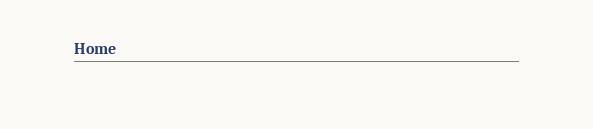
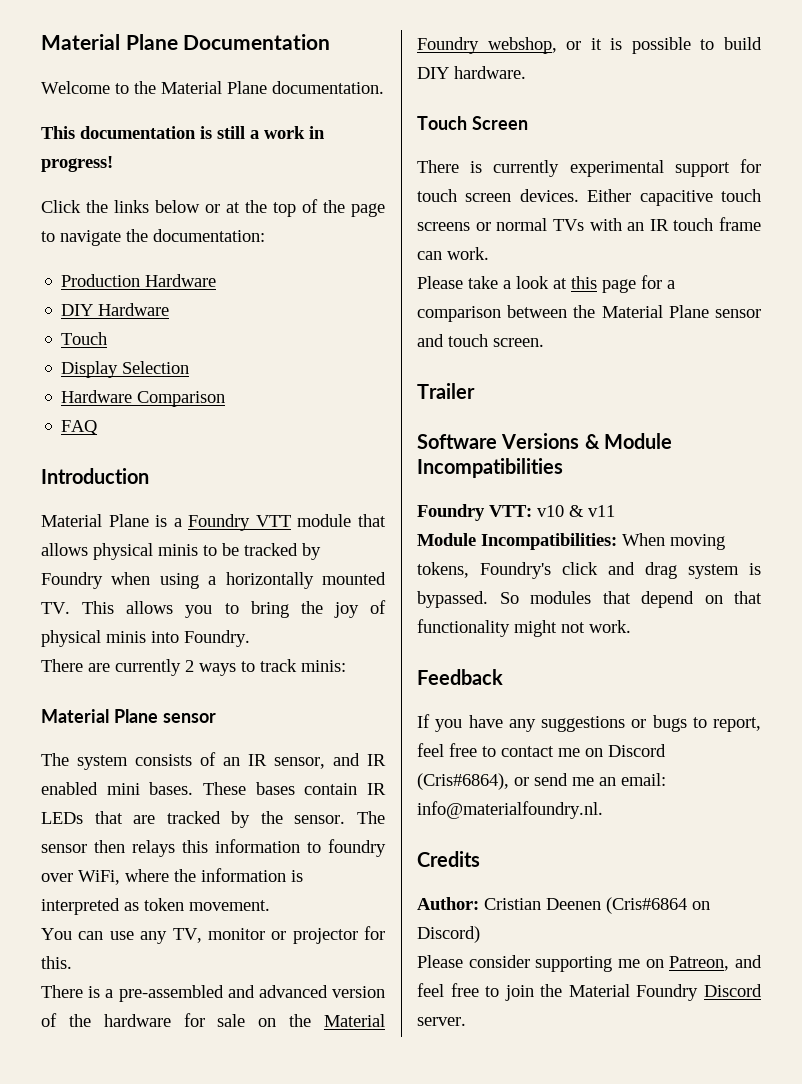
[74,43,116,54] Home -> [41,34,331,50] [41,81,384,94] [41,126,325,139] [41,156,113,172] [41,199,385,217] [41,229,265,246] [61,274,217,287] [61,303,170,316] [61,332,108,345] [61,361,190,378] [61,390,226,407] [61,420,99,435] [41,468,149,484] [41,514,386,531] [41,543,321,560] [41,572,386,589] [41,600,386,618] [41,630,250,647] [41,659,346,676] [41,709,216,723] [41,752,386,770] [41,782,386,795] [41,811,385,828] [41,839,386,857] [41,868,303,885] [41,898,270,915] [41,926,385,944] [41,956,72,969] [41,985,385,1002] [41,1013,385,1027] [417,37,762,54] [417,66,526,79] [417,116,528,130] [417,159,761,177] [417,189,761,206] [417,217,761,231] [417,247,489,260] [417,275,675,293] [417,305,761,322] [417,334,544,347] [417,383,475,399] [417,433,672,449] [417,458,563,478] [417,504,615,521] [417,533,725,550] [417,562,761,579] [417,591,762,608] [417,619,631,637] [417,669,503,685] [417,714,761,732] [417,743,666,757] [417,773,666,790] [417,801,603,819] [417,851,480,867] [417,897,710,914] [417,926,480,943] [417,955,762,972] [417,983,762,1001] [417,1017,466,1026] Material Plane Documentation // Welcome to the Material Plane documentation. // This documentation is still a work in progress! // Click the links below or at the top of the page to navigate the documentation: // Production Hardware // DIY Hardware // Touch // Display Selection // Hardware Comparison // FAQ // Introduction // Material Plane is a Foundry VTT module that allows physical minis to be tracked by Foundry when using a horizontally mounted TV. This allows you to bring the joy of physical minis into Foundry. // There are currently 2 ways to track minis: // Material Plane sensor // The system consists of an IR sensor, and IR enabled mini bases. These bases contain IR LEDs that are tracked by the sensor. The sensor then relays this information to foundry over WiFi, where the information is interpreted as token movement. // You can use any TV, monitor or projector for this. // There is a pre-assembled and advanced version of the hardware for sale on the Material Foundry webshop, or it is possible to build DIY hardware. // Touch Screen // There is currently experimental support for touch screen devices. Either capacitive touch screens or normal TVs with an IR touch frame can work. // Please take a look at this page for a comparison between the Material Plane sensor and touch screen. // Trailer // Software Versions & Module Incompatibilities // Foundry VTT: v10 & v11 // Module Incompatibilities: When moving tokens, Foundry's click and drag system is bypassed. So modules that depend on that functionality might not work. // Feedback // If you have any suggestions or bugs to report, feel free to contact me on Discord (Cris#6864), or send me an email: info@materialfoundry.nl. // Credits // Author: Cristian Deenen (Cris#6864 on Discord) // Please consider supporting me on Patreon, and feel free to join the Material Foundry Discord server.

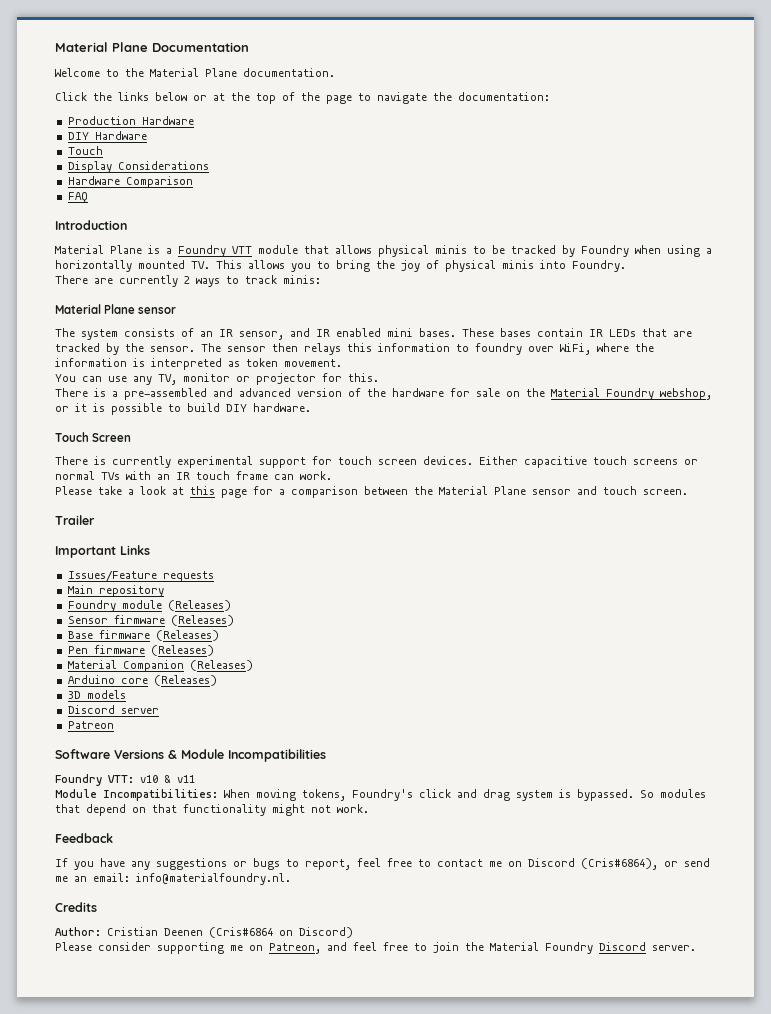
[41,126,325,139] [41,156,113,172] // This documentation is still a work in progress! -> (335, 72) none
[122,361,190,374] Selection -> [117,161,209,170] Considerations
(475, 391) none -> [55,545,150,558] [67,570,214,582] [67,585,164,597] [67,600,231,612] [67,615,234,626] [67,630,219,641] [67,645,214,656] [67,660,253,672] [67,675,217,686] [67,690,126,699] [67,705,159,714] [67,721,114,729] // Important Links // Issues/Feature requests // Main repository // Foundry module (Releases) // Sensor firmware (Releases) // Base firmware (Releases) // Pen firmware (Releases) // Material Companion (Releases) // Arduino core (Releases) // 3D models // Discord server // Patreon

